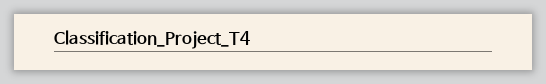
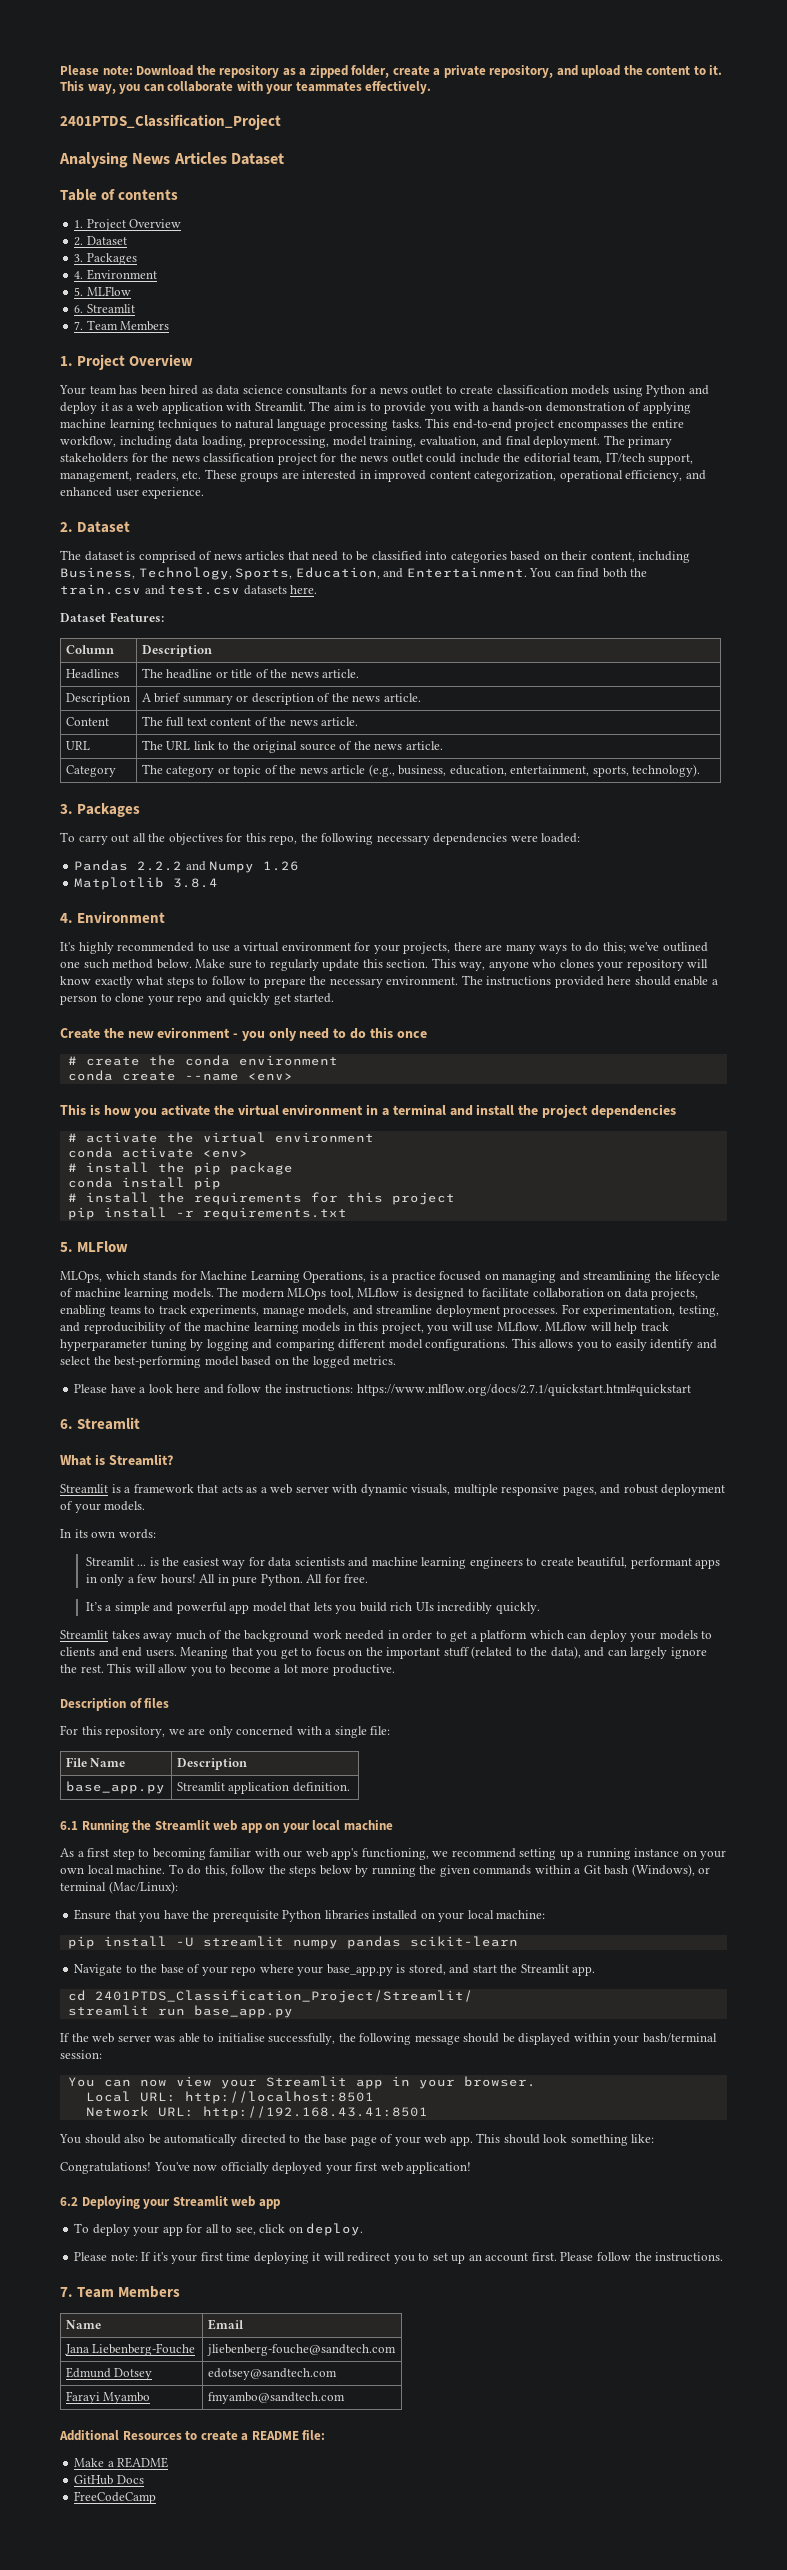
[54,30,250,49] Classification_Project_T4 -> [60,65,723,78] [60,81,432,94] [60,114,281,130] [59,152,284,168] [60,189,179,201] [74,219,182,231] [74,236,127,246] [74,253,137,265] [74,269,157,280] [74,286,131,296] [74,304,135,313] [74,320,170,331] [60,354,194,370] [59,385,709,397] [60,401,691,414] [60,418,684,431] [60,435,673,448] [60,452,694,465] [60,469,706,482] [60,487,205,499] [60,521,131,533] [60,550,691,563] [60,567,648,580] [60,584,318,595] [60,612,164,622] [65,645,114,654] [141,645,212,657] [65,669,119,679] [141,668,360,679] [65,693,130,705] [141,693,421,705] [65,717,109,726] [141,716,359,727] [65,741,90,750] [141,740,443,753] [65,765,116,777] [141,764,701,777] [60,803,141,817] [60,832,581,845] [74,860,300,873] [74,877,219,890] [60,911,166,923] [60,942,708,954] [60,958,709,971] [60,975,718,988] [60,993,335,1005] [60,1027,427,1041] [67,1055,338,1066] [67,1070,293,1081] [60,1104,676,1118] [67,1132,374,1143] [67,1147,248,1158] [67,1162,293,1175] [67,1177,221,1190] [67,1192,455,1205] [67,1207,347,1220] [60,1241,129,1252] [60,1271,721,1283] [60,1287,699,1300] [60,1304,719,1317] [60,1322,669,1334] [60,1338,717,1351] [60,1356,397,1368] [74,1384,691,1396] [60,1417,141,1430] [60,1454,173,1466] [60,1484,726,1496] [60,1501,146,1513] [60,1529,156,1539] [85,1557,721,1569] [85,1574,369,1586] [85,1602,540,1614] [60,1630,713,1642] [60,1646,707,1659] [60,1663,395,1676] [60,1698,170,1711] [60,1725,391,1738] [65,1757,126,1767] [176,1758,247,1770] [65,1781,165,1794] [176,1782,350,1794] [60,1820,393,1833] [60,1848,727,1860] [60,1864,711,1877] [60,1881,178,1894] [74,1909,546,1922] [67,1936,518,1949] [74,1964,596,1976] [67,1990,473,2003] [67,2005,293,2018] [60,2033,717,2045] [60,2050,102,2059] [67,2076,536,2089] [85,2091,374,2104] [85,2106,428,2119] [59,2133,655,2146] [60,2162,472,2174] [60,2196,280,2209] [74,2223,364,2236] [74,2252,724,2264] [60,2286,181,2298] [65,2320,101,2329] [207,2319,244,2330] [64,2343,196,2356] [206,2344,396,2356] [65,2367,153,2380] [207,2368,337,2380] [65,2391,151,2404] [207,2392,345,2404] [59,2430,326,2441] [74,2457,169,2468] [74,2475,144,2485] [74,2491,157,2504] Please note: Download the repository as a zipped folder, create a private repository, and upload the content to it. This way, you can collaborate with your teammates effectively. // 2401PTDS_Classification_Project // Analysing News Articles Dataset // Table of contents // 1. Project Overview // 2. Dataset // 3. Packages // 4. Environment // 5. MLFlow // 6. Streamlit // 7. Team Members // 1. Project Overview // Your team has been hired as data science consultants for a news outlet to create classification models using Python and deploy it as a web application with Streamlit. The aim is to provide you with a hands-on demonstration of applying machine learning techniques to natural language processing tasks. This end-to-end project encompasses the entire workflow, including data loading, preprocessing, model training, evaluation, and final deployment. The primary stakeholders for the news classification project for the news outlet could include the editorial team, IT/tech support, management, readers, etc. These groups are interested in improved content categorization, operational efficiency, and enhanced user experience. // 2. Dataset // The dataset is comprised of news articles that need to be classified into categories based on their content, including Business, Technology, Sports, Education, and Entertainment. You can find both the train.csv and test.csv datasets here. // Dataset Features: // Column | Description // Headlines | The headline or title of the news article. // Description | A brief summary or description of the news article. // Content | The full text content of the news article. // URL | The URL link to the original source of the news article. // Category | The category or topic of the news article (e.g., business, education, entertainment, sports, technology). // 3. Packages // To carry out all the objectives for this repo, the following necessary dependencies were loaded: // Pandas 2.2.2 and Numpy 1.26 // Matplotlib 3.8.4 // 4. Environment // It's highly recommended to use a virtual environment for your projects, there are many ways to do this; we've outlined one such method below. Make sure to regularly update this section. This way, anyone who clones your repository will know exactly what steps to follow to prepare the necessary environment. The instructions provided here should enable a person to clone your repo and quickly get started. // Create the new evironment - you only need to do this once // # create the conda environment // conda create --name <env> // This is how you activate the virtual environment in a terminal and install the project dependencies // # activate the virtual environment // conda activate <env> // # install the pip package // conda install pip // # install the requirements for this project // pip install -r requirements.txt // 5. MLFlow // MLOps, which stands for Machine Learning Operations, is a practice focused on managing and streamlining the lifecycle of machine learning models. The modern MLOps tool, MLflow is designed to facilitate collaboration on data projects, enabling teams to track experiments, manage models, and streamline deployment processes. For experimentation, testing, and reproducibility of the machine learning models in this project, you will use MLflow. MLflow will help track hyperparameter tuning by logging and comparing different model configurations. This allows you to easily identify and select the best-performing model based on the logged metrics. // Please have a look here and follow the instructions: https://www.mlflow.org/docs/2.7.1/quickstart.html#quickstart // 6. Streamlit // What is Streamlit? // Streamlit is a framework that acts as a web server with dynamic visuals, multiple responsive pages, and robust deployment of your models. // In its own words: // Streamlit ... is the easiest way for data scientists and machine learning engineers to create beautiful, performant apps in only a few hours! All in pure Python. All for free. // It’s a simple and powerful app model that lets you build rich UIs incredibly quickly. // Streamlit takes away much of the background work needed in order to get a platform which can deploy your models to clients and end users. Meaning that you get to focus on the important stuff (related to the data), and can largely ignore the rest. This will allow you to become a lot more productive. // Description of files // For this repository, we are only concerned with a single file: // File Name | Description // base_app.py | Streamlit application definition. // 6.1 Running the Streamlit web app on your local machine // As a first step to becoming familiar with our web app's functioning, we recommend setting up a running instance on your own local machine. To do this, follow the steps below by running the given commands within a Git bash (Windows), or terminal (Mac/Linux): // Ensure that you have the prerequisite Python libraries installed on your local machine: // pip install -U streamlit numpy pandas scikit-learn // Navigate to the base of your repo where your base_app.py is stored, and start the Streamlit app. // cd 2401PTDS_Classification_Project/Streamlit/ // streamlit run base_app.py // If the web server was able to initialise successfully, the following message should be displayed within your bash/terminal session: // You can now view your Streamlit app in your browser. // Local URL: http://localhost:8501 // Network URL: http://192.168.43.41:8501 // You should also be automatically directed to the base page of your web app. This should look something like: // Congratulations! You've now officially deployed your first web application! // 6.2 Deploying your Streamlit web app // To deploy your app for all to see, click on deploy. // Please note: If it's your first time deploying it will redirect you to set up an account first. Please follow the instructions. // 7. Team Members // Name | Email // Jana Liebenberg-Fouche | jliebenberg-fouche@sandtech.com // Edmund Dotsey | edotsey@sandtech.com // Farayi Myambo | fmyambo@sandtech.com // Additional Resources to create a README file: // Make a README // GitHub Docs // FreeCodeCamp

